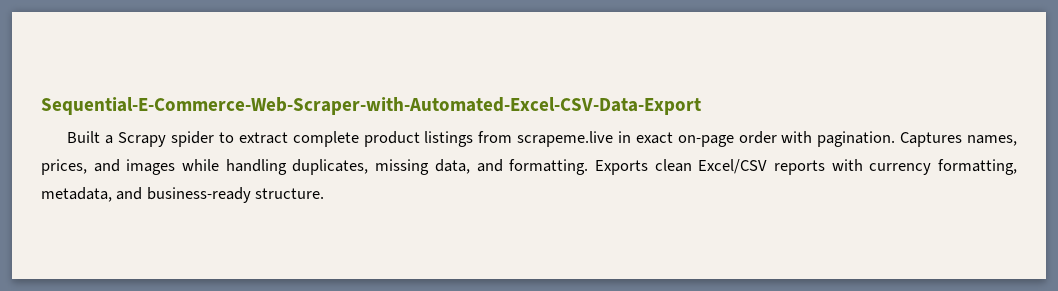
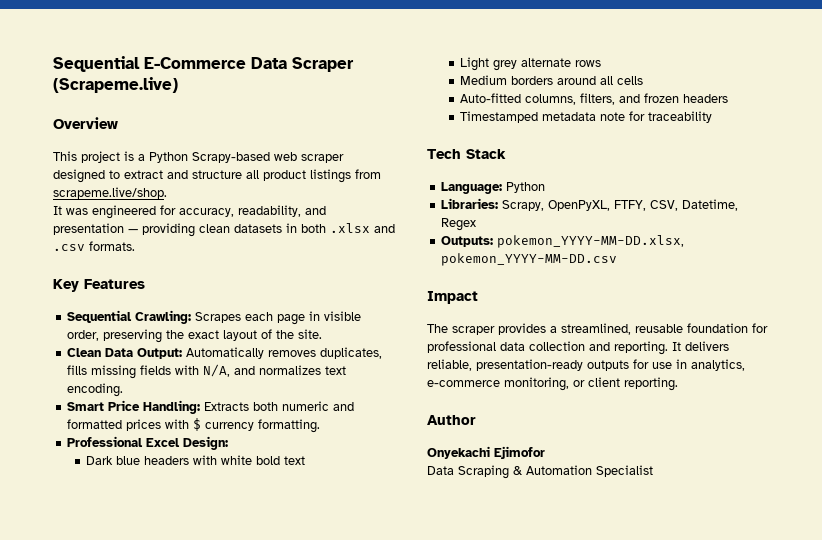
[41,97,701,115] [67,131,1017,147] [41,159,1017,175] [41,187,325,203] Sequential-E-Commerce-Web-Scraper-with-Automated-Excel-CSV-Data-Export // Built a Scrapy spider to extract complete product listings from scrapeme.live in exact on-page order with pagination. Captures names, prices, and images while handling duplicates, missing data, and formatting. Exports clean Excel/CSV reports with currency formatting, metadata, and business-ready structure. -> [53,56,354,72] [53,77,178,93] [53,117,118,129] [53,151,344,163] [53,169,381,183] [53,187,167,199] [53,205,326,219] [53,223,395,237] [53,241,135,251] [53,279,145,292] [67,310,362,325] [67,329,323,343] [67,347,383,359] [67,364,347,379] [67,383,124,397] [67,400,355,414] [67,418,321,433] [67,436,229,450] [86,455,306,465] [460,57,602,71] [460,75,644,85] [460,93,729,105] [460,111,713,123] [427,149,506,159] [441,182,546,194] [441,198,739,211] [441,218,477,231] [441,235,685,248] [441,253,618,266] [427,291,478,304] [427,323,768,335] [427,341,729,355] [427,359,745,371] [427,377,678,391] [427,415,476,425] [427,446,545,459] [427,465,653,479] Sequential E-Commerce Data Scraper (Scrapeme.live) // Overview // This project is a Python Scrapy-based web scraper designed to extract and structure all product listings from scrapeme.live/shop. // It was engineered for accuracy, readability, and presentation — providing clean datasets in both .xlsx and .csv formats. // Key Features // Sequential Crawling: Scrapes each page in visible order, preserving the exact layout of the site. // Clean Data Output: Automatically removes duplicates, fills missing fields with N/A, and normalizes text encoding. // Smart Price Handling: Extracts both numeric and formatted prices with $ currency formatting. // Professional Excel Design: // Dark blue headers with white bold text // Light grey alternate rows // Medium borders around all cells // Auto-fitted columns, filters, and frozen headers // Timestamped metadata note for traceability // Tech Stack // Language: Python // Libraries: Scrapy, OpenPyXL, FTFY, CSV, Datetime, Regex // Outputs: pokemon_YYYY-MM-DD.xlsx, pokemon_YYYY-MM-DD.csv // Impact // The scraper provides a streamlined, reusable foundation for professional data collection and reporting. It delivers reliable, presentation-ready outputs for use in analytics, e-commerce monitoring, or client reporting. // Author // Onyekachi Ejimofor // Data Scraping & Automation Specialist

